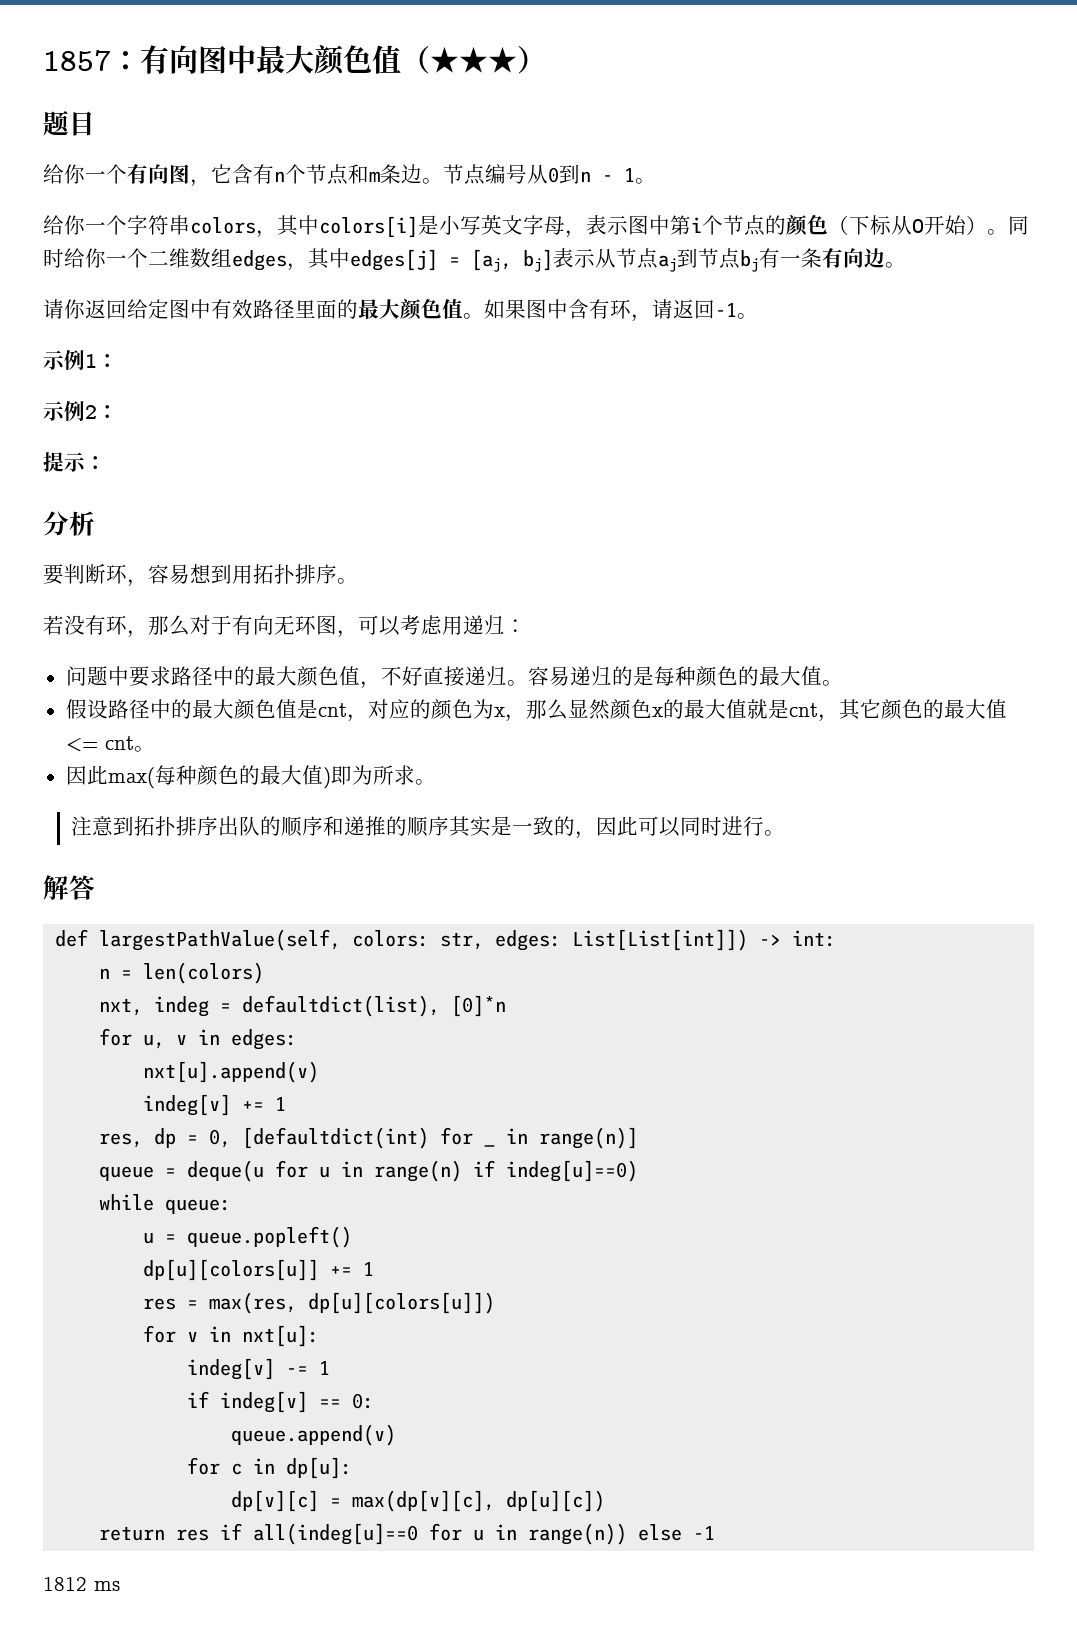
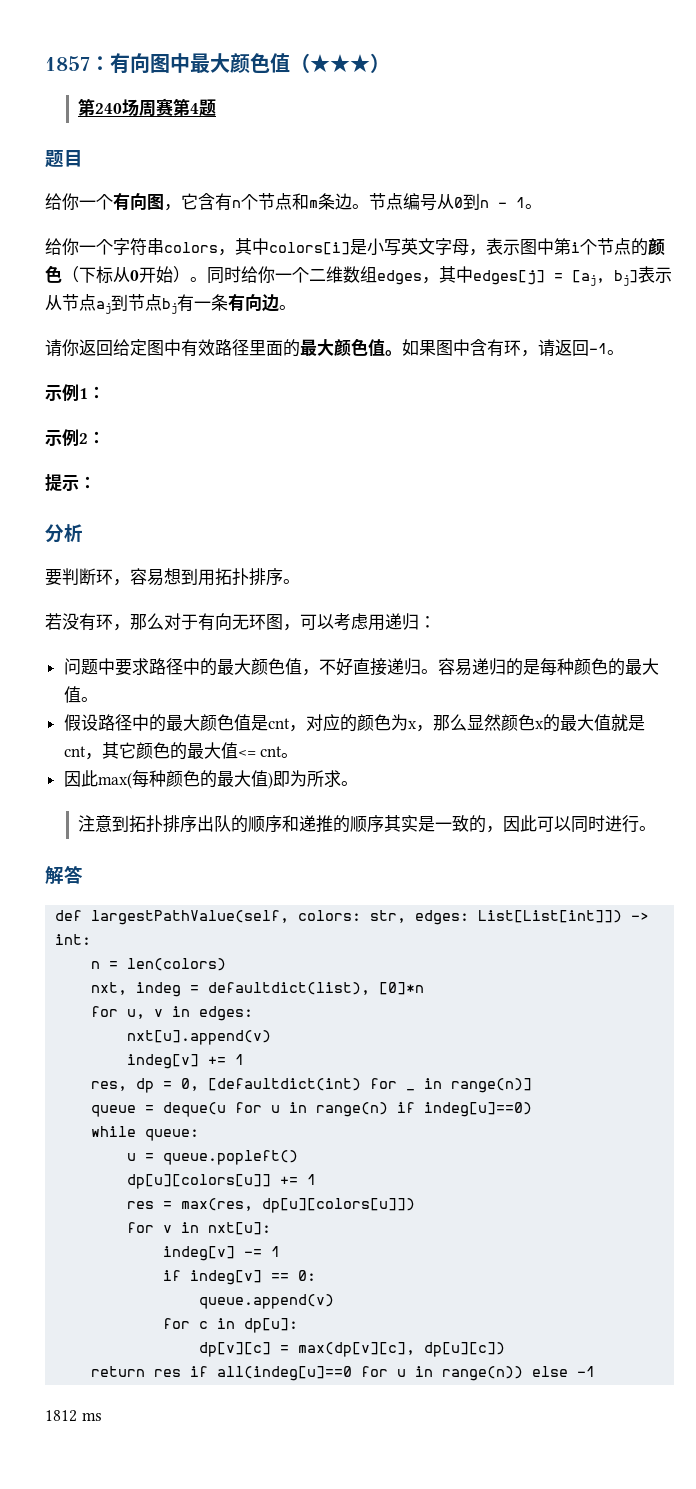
(546, 60) none -> [78,98,217,116] // 第240场周赛第4题

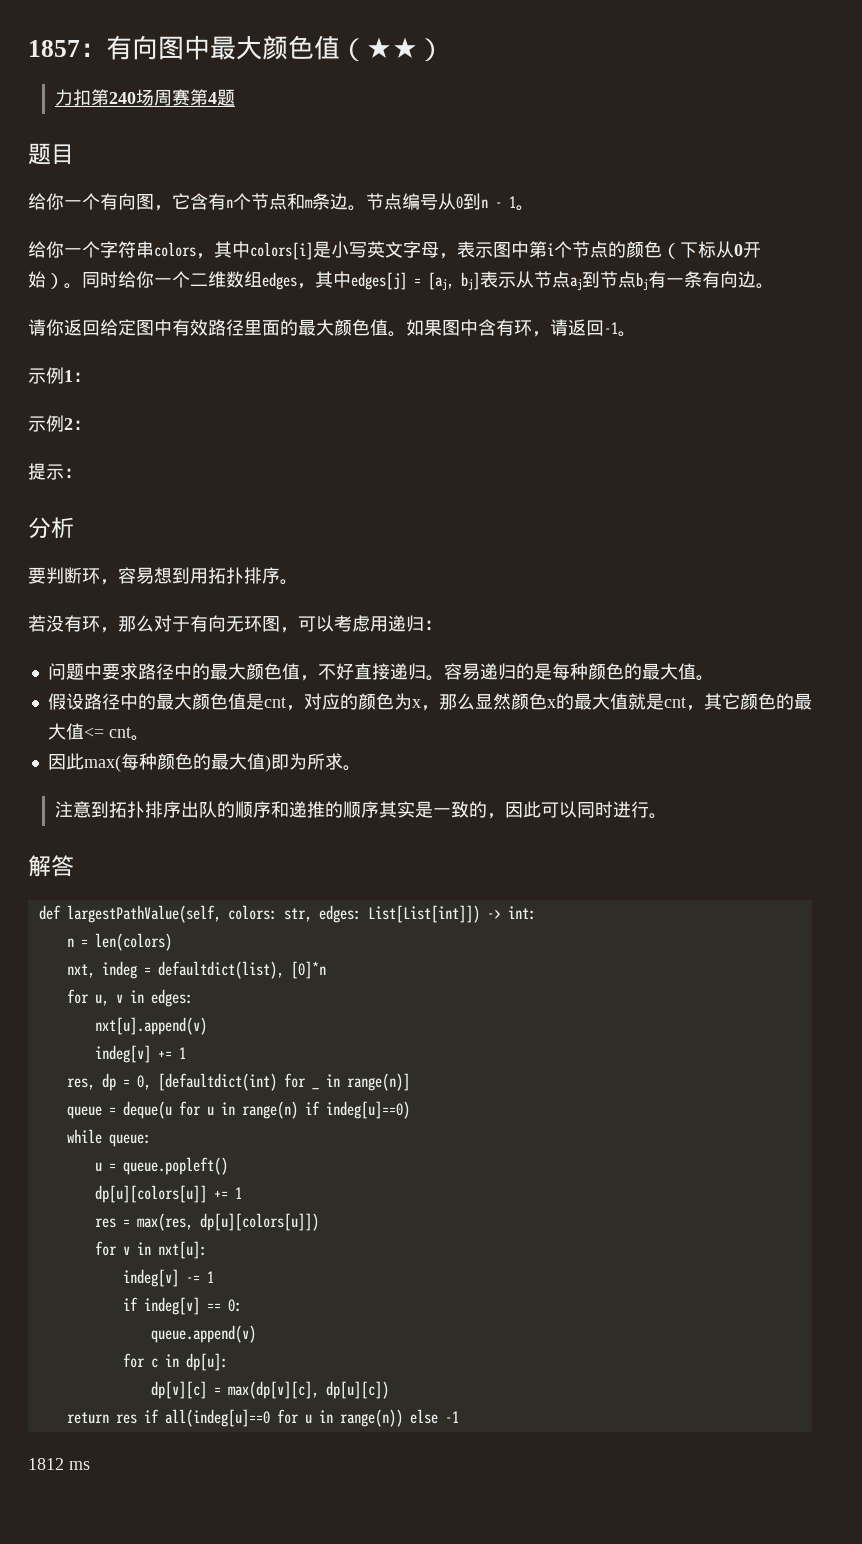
[310,54,370,72] ★★★ -> [366,37,418,58] ★★
(390, 63) none -> [55,89,92,106] 力扣

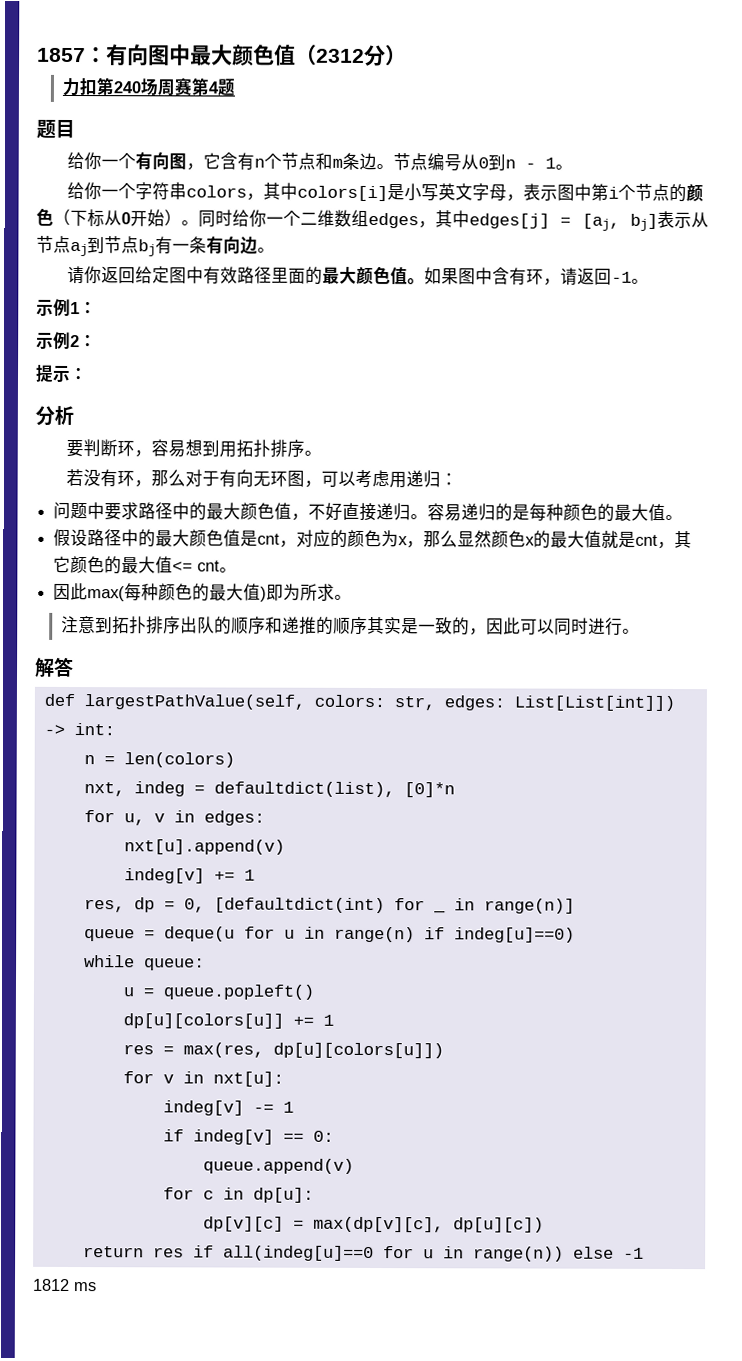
[366,37,418,58] ★★ -> [316,44,386,67] 2312分

